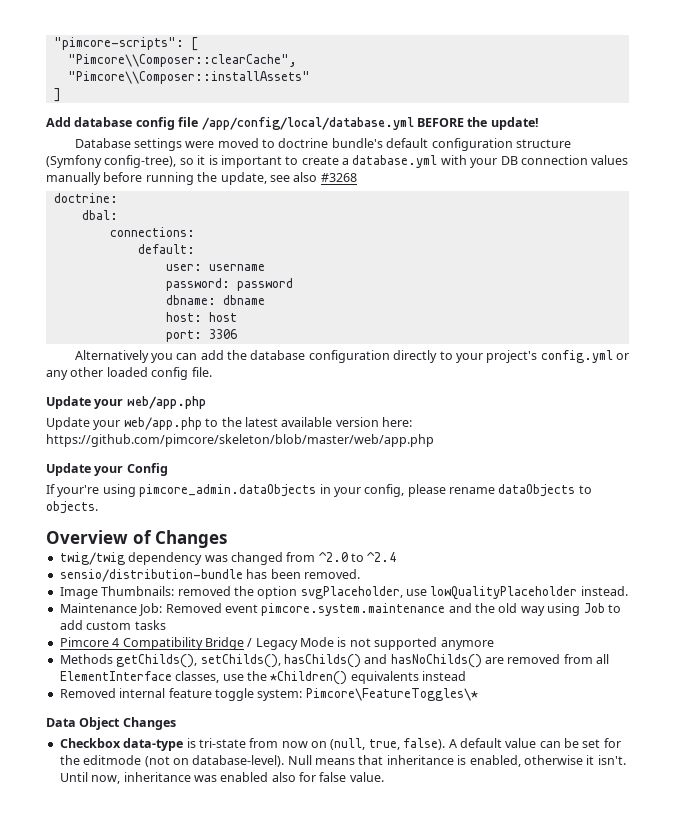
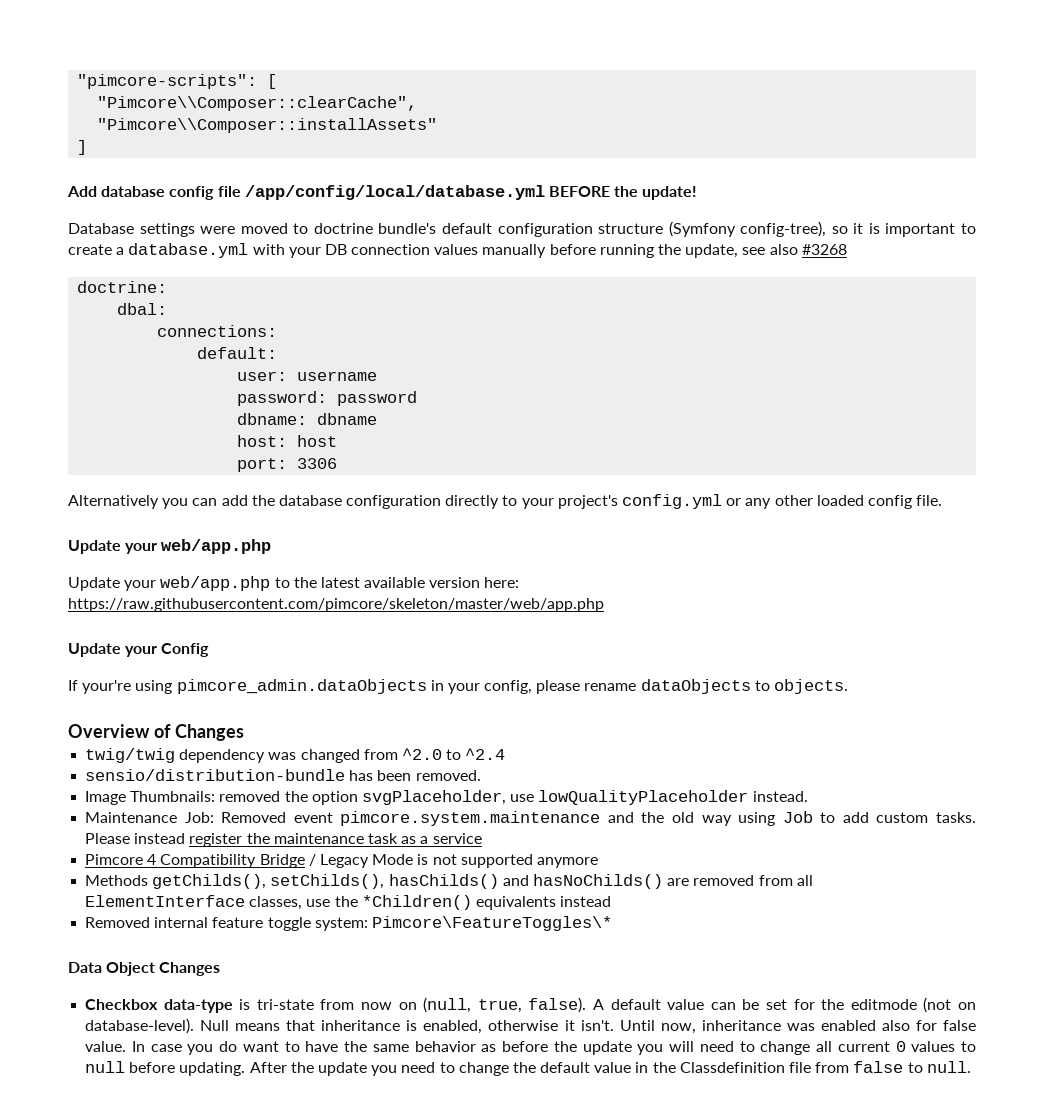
[46,434,434,447] https://github.com/pimcore/skeleton/blob/master/web/app.php -> [68,598,604,612] https://raw.githubusercontent.com/pimcore/skeleton/master/web/app.php
[134,620,166,630] tasks -> [936,812,977,823] [85,833,482,847] tasks. Please instead register the maintenance task as a service
(384, 777) none -> [131,1041,977,1055] [85,1061,971,1076] In case you do want to have the same behavior as before the update you will need to change all current 0 values to null before updating. After the update you need to change the default value in the Classdefinition file from false to null.

